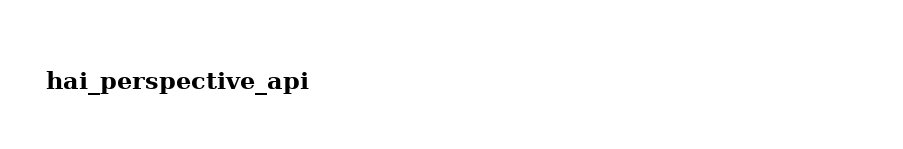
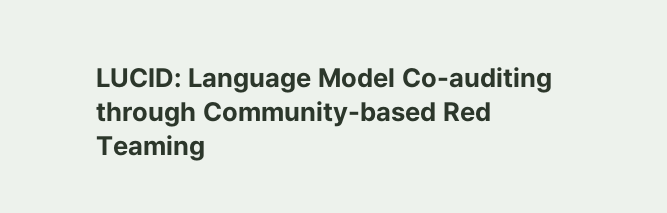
[46,71,309,95] hai_perspective_api -> [96,67,553,93] [96,101,492,127] [96,135,205,161] LUCID: Language Model Co-auditing through Community-based Red Teaming

